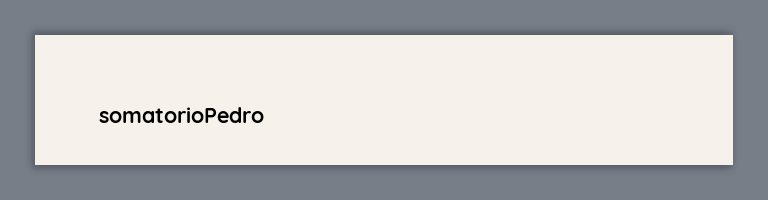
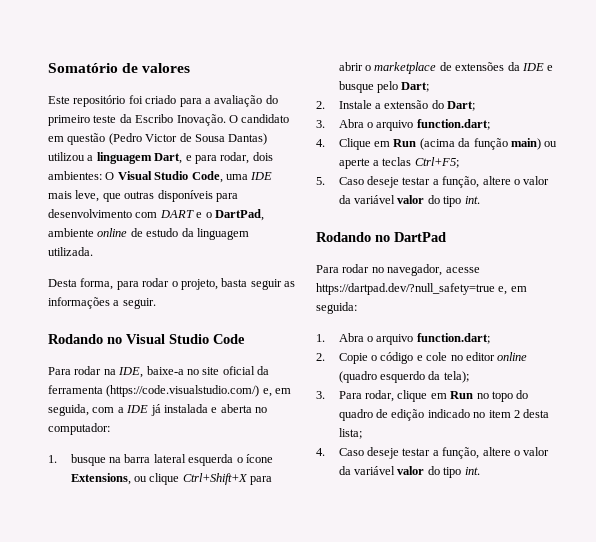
[99,107,264,123] somatorioPedro -> [48,63,191,73] [48,95,278,107] [48,114,290,126] [48,133,268,145] [48,152,273,164] [48,171,273,183] [48,190,238,202] [48,209,264,221] [48,228,249,240] [48,247,93,256] [48,278,295,290] [48,297,156,309] [48,334,245,344] [48,366,269,378] [48,385,292,397] [48,404,267,416] [48,423,110,435] [48,454,273,466] [70,473,273,485] [338,62,554,74] [338,81,430,93] [316,100,476,111] [316,119,490,131] [316,138,558,150] [338,157,459,169] [316,176,550,188] [338,195,480,207] [316,232,446,242] [316,264,480,276] [316,283,527,295] [316,302,357,314] [316,333,490,345] [316,352,528,364] [338,371,469,383] [316,390,529,402] [338,409,550,421] [338,428,362,439] [316,447,550,459] [338,466,480,478] Somatório de valores // Este repositório foi criado para a avaliação do primeiro teste da Escribo Inovação. O candidato em questão (Pedro Victor de Sousa Dantas) utilizou a linguagem Dart, e para rodar, dois ambientes: O Visual Studio Code, uma IDE mais leve, que outras disponíveis para desenvolvimento com DART e o DartPad, ambiente online de estudo da linguagem utilizada. // Desta forma, para rodar o projeto, basta seguir as informações a seguir. // Rodando no Visual Studio Code // Para rodar na IDE, baixe-a no site oficial da ferramenta (https://code.visualstudio.com/) e, em seguida, com a IDE já instalada e aberta no computador: // 1. busque na barra lateral esquerda o ícone Extensions, ou clique Ctrl+Shift+X para abrir o marketplace de extensões da IDE e busque pelo Dart; // 2. Instale a extensão do Dart; // 3. Abra o arquivo function.dart; // 4. Clique em Run (acima da função main) ou aperte a teclas Ctrl+F5; // 5. Caso deseje testar a função, altere o valor da variável valor do tipo int. // Rodando no DartPad // Para rodar no navegador, acesse https://dartpad.dev/?null_safety=true e, em seguida: // 1. Abra o arquivo function.dart; // 2. Copie o código e cole no editor online (quadro esquerdo da tela); // 3. Para rodar, clique em Run no topo do quadro de edição indicado no item 2 desta lista; // 4. Caso deseje testar a função, altere o valor da variável valor do tipo int.

